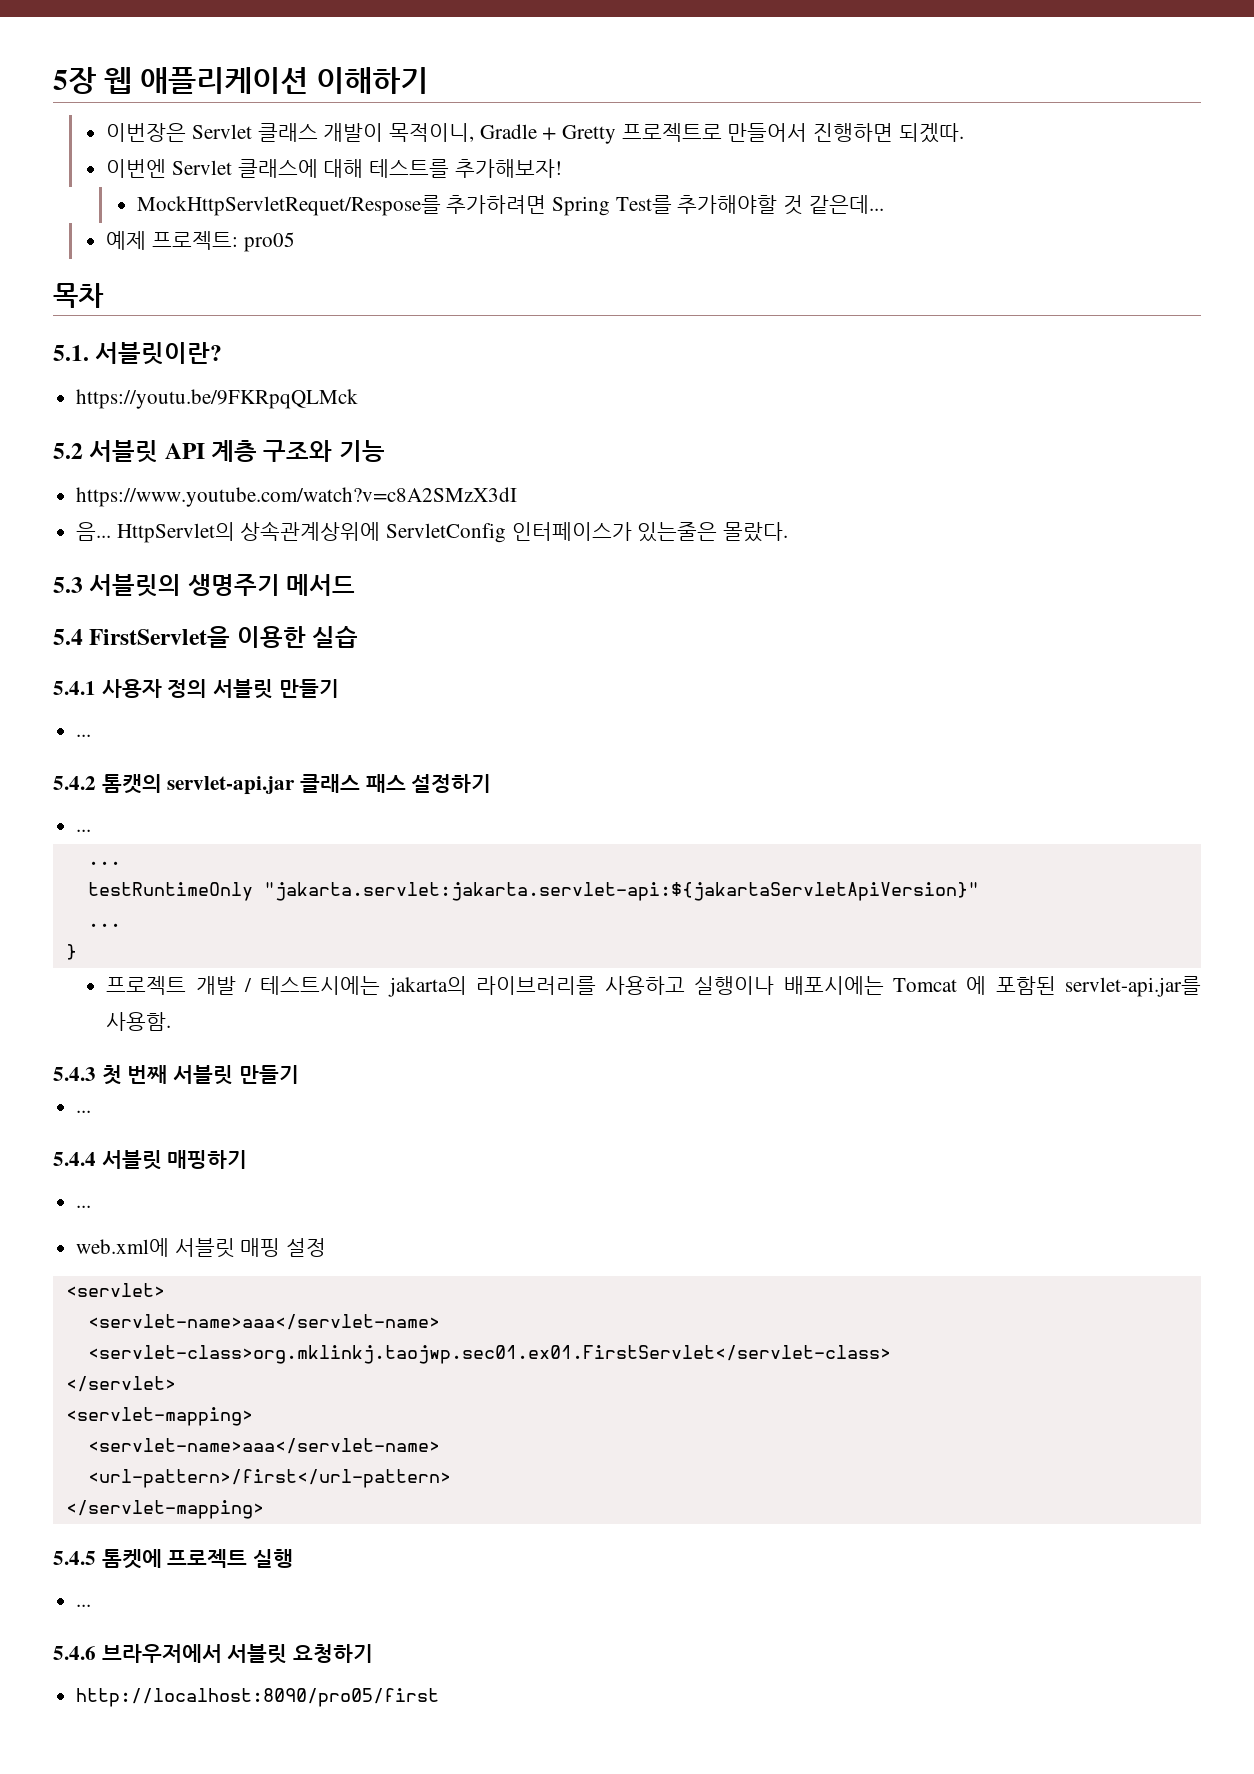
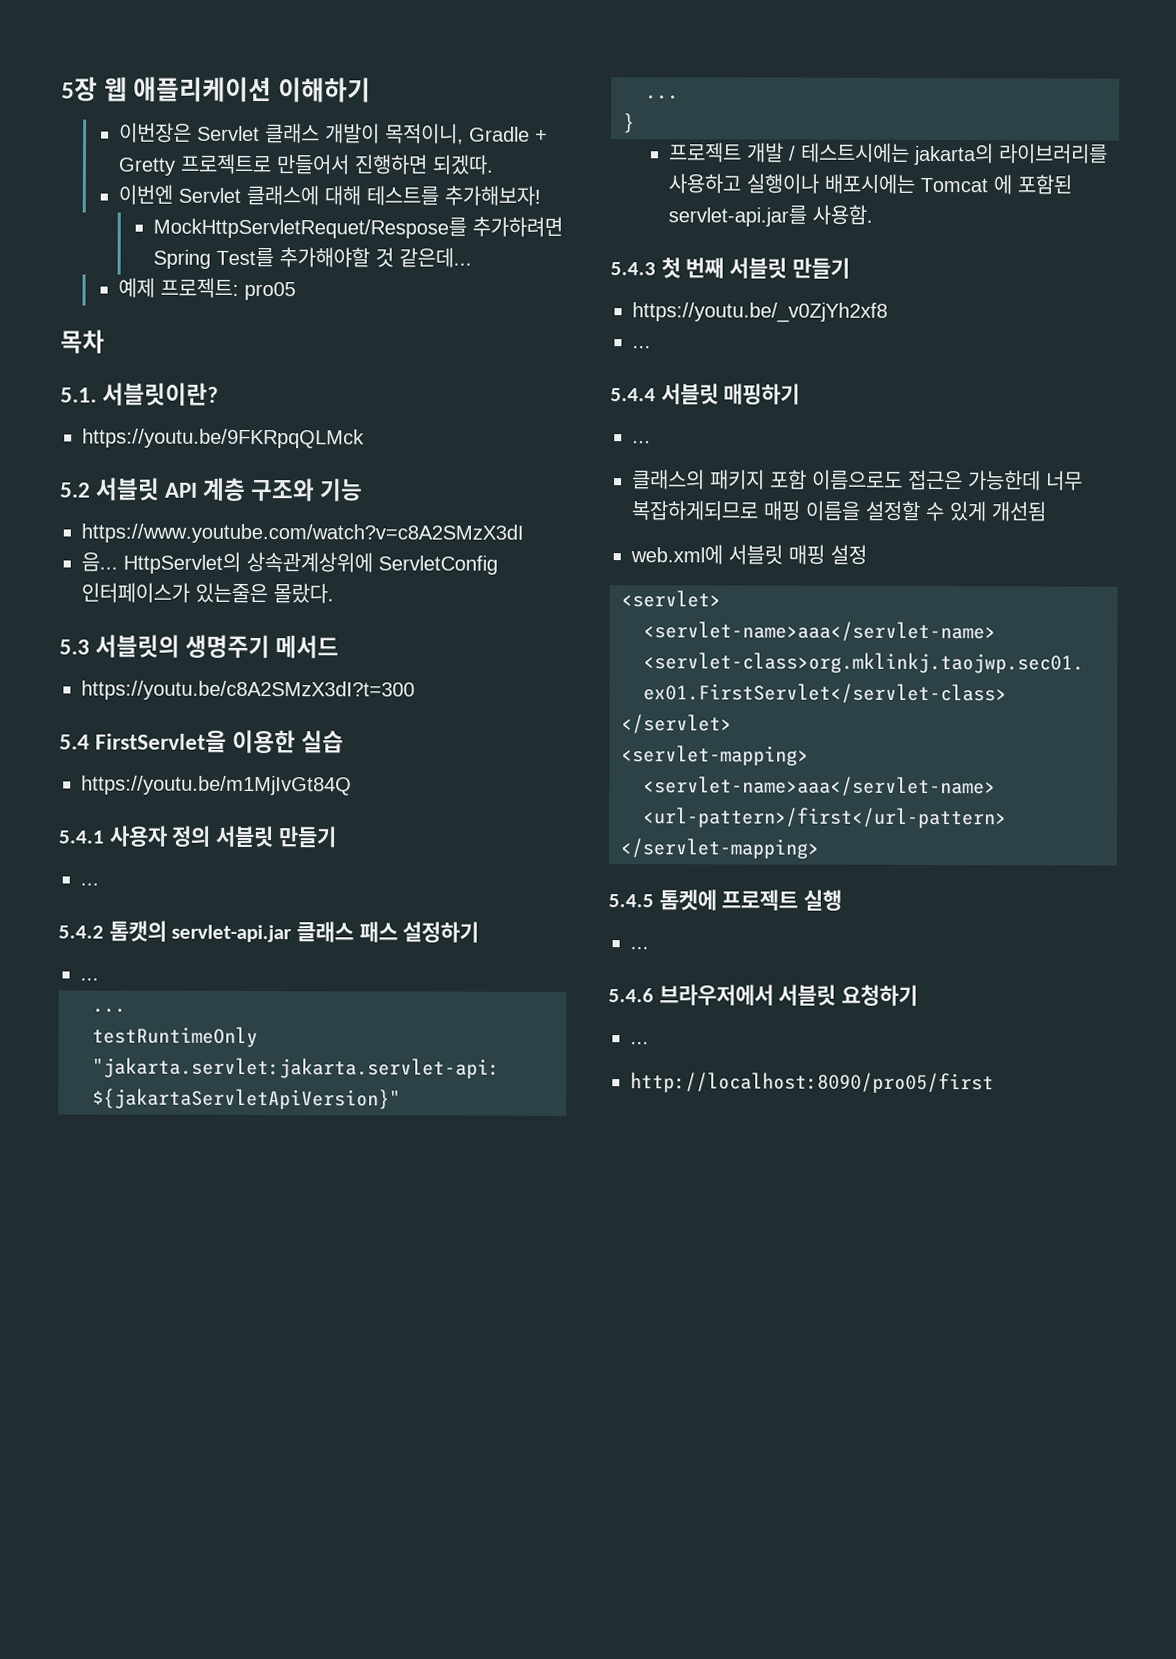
(356, 585) none -> [81,680,415,701] // https://youtu.be/c8A2SMzX3dI?t=300
(359, 637) none -> [81,775,352,796] // https://youtu.be/m1MjIvGt84Q
(299, 1074) none -> [632,302,888,323] // https://youtu.be/_v0ZjYh2xf8
(92, 1206) none -> [632,469,1083,491] [631,500,1046,522] // 클래스의 패키지 포함 이름으로도 접근은 가능한데 너무 복잡하게되므로 매핑 이름을 설정할 수 있게 개선됨
(374, 1653) none -> [630,1041,649,1045] // ...

